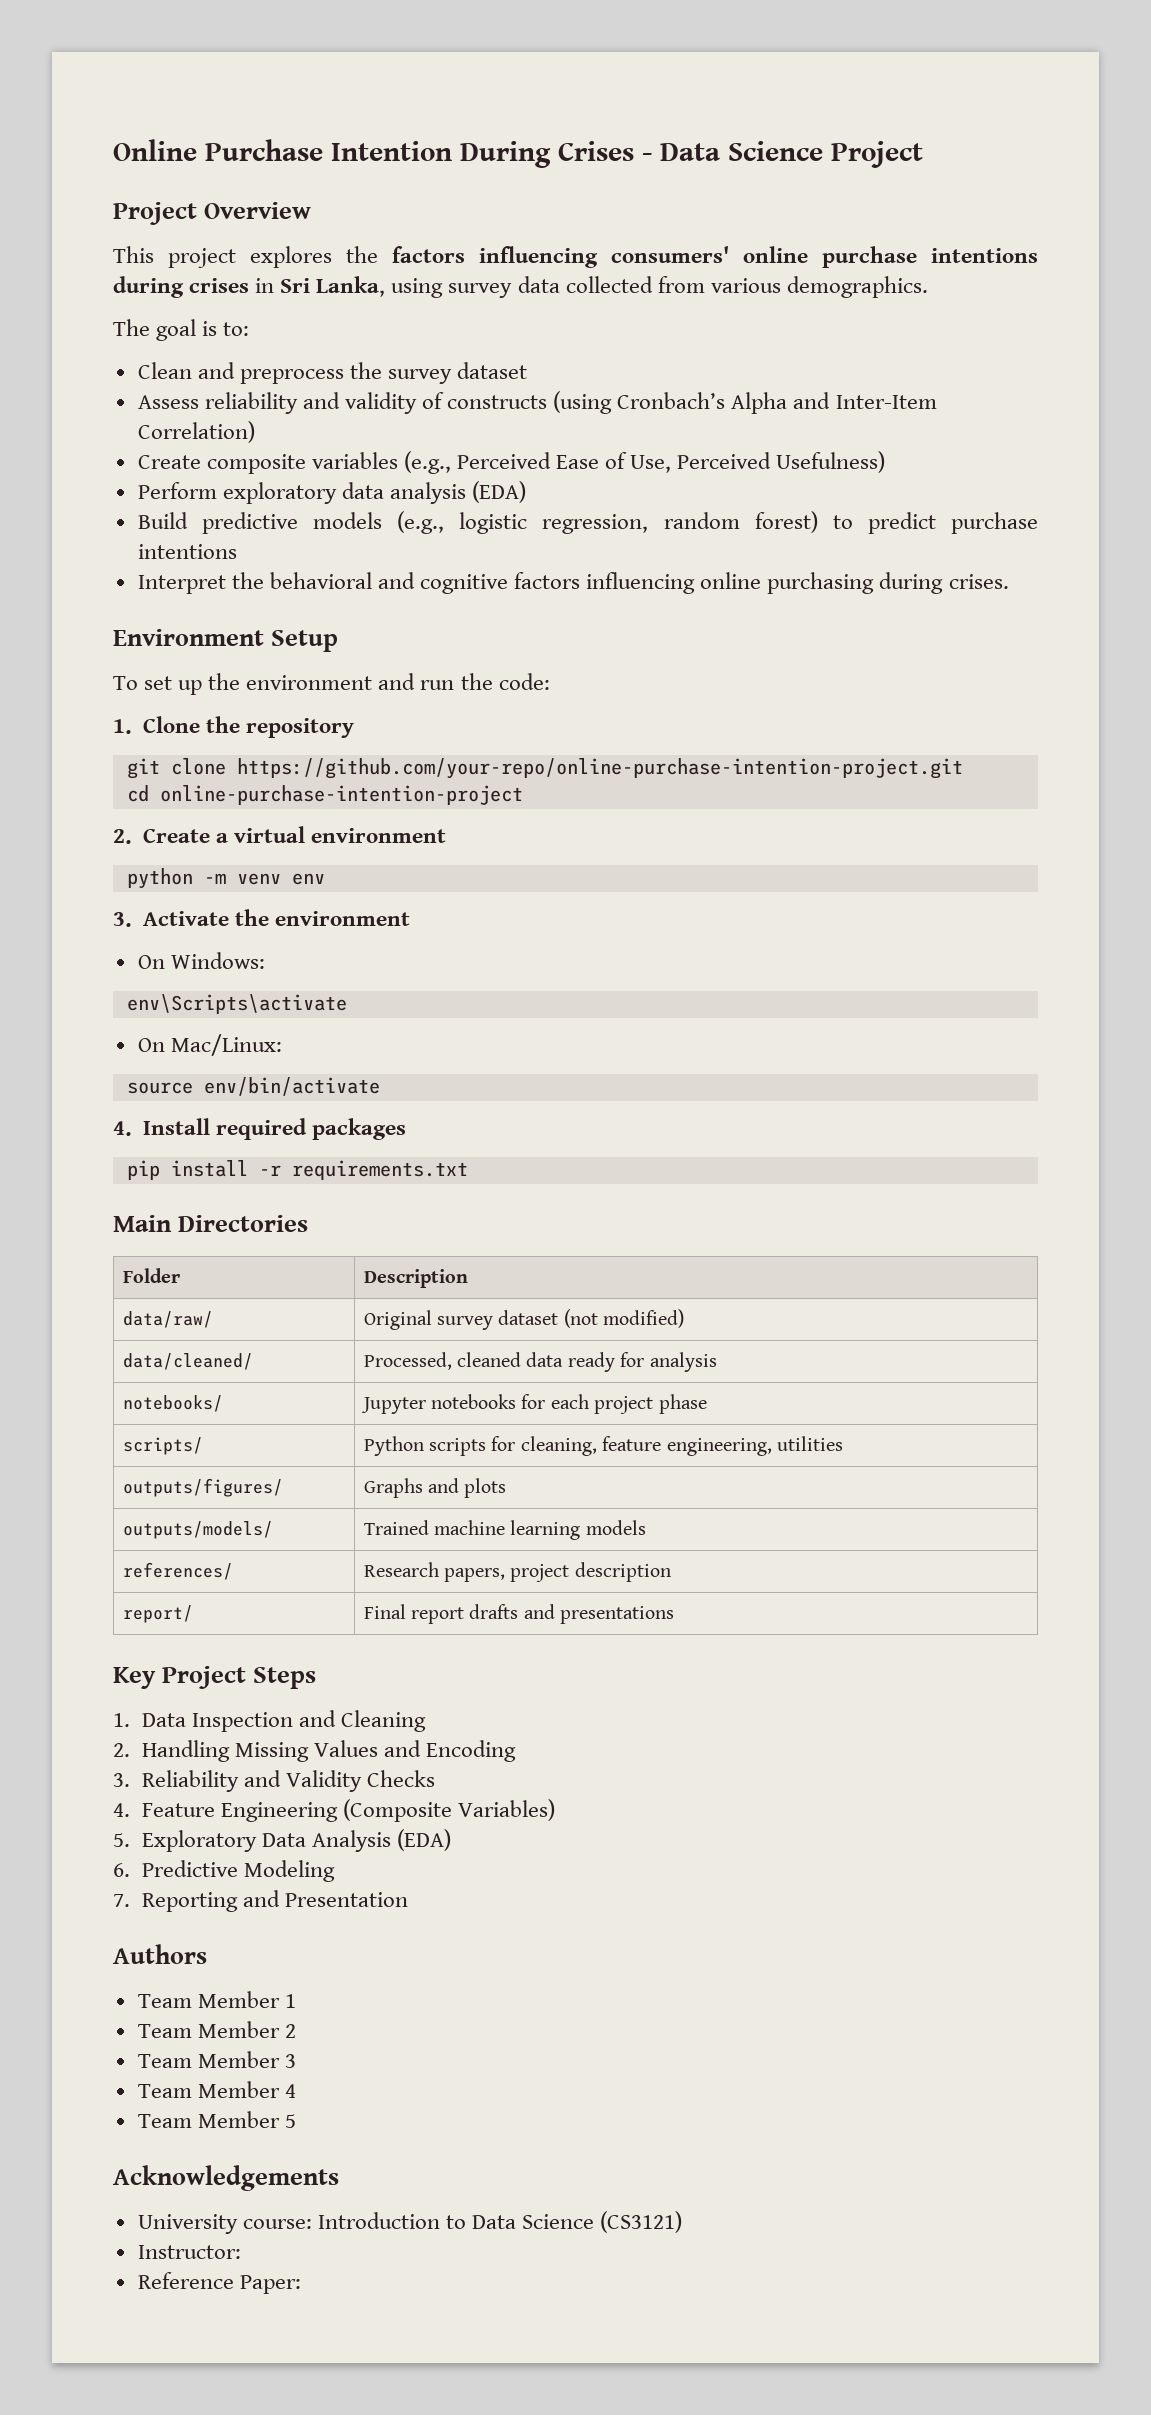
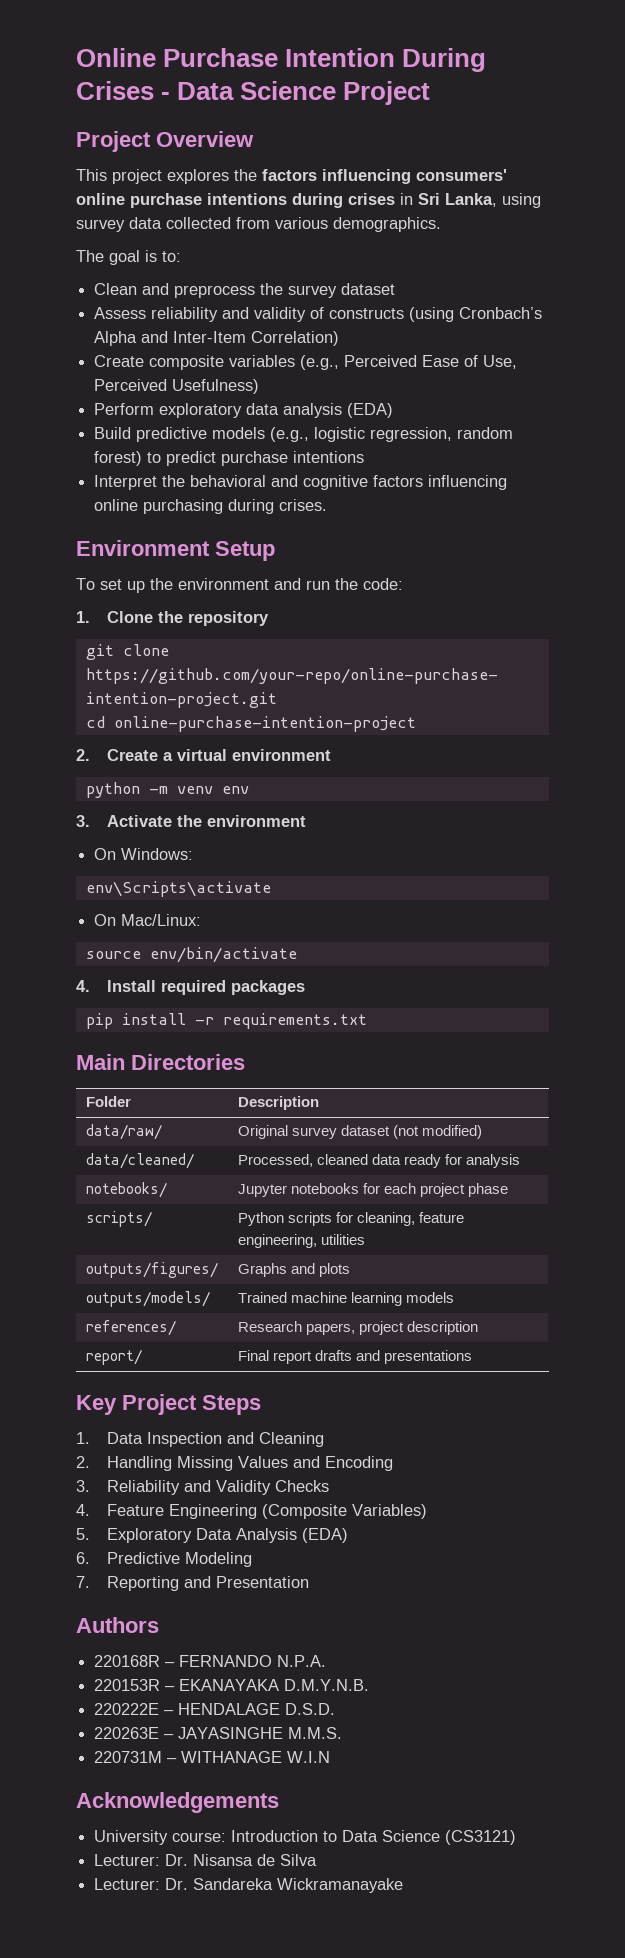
[137,1991,296,2008] [137,2021,296,2038] [137,2051,296,2068] [137,2081,296,2098] [137,2111,296,2128] Team Member 1 // Team Member 2 // Team Member 3 // Team Member 4 // Team Member 5 -> [94,1655,327,1667] [94,1679,370,1691] [94,1703,336,1715] [94,1727,343,1739] [94,1751,331,1763] 220168R – FERNANDO N.P.A. // 220153R – EKANAYAKA D.M.Y.N.B. // 220222E – HENDALAGE D.S.D. // 220263E – JAYASINGHE M.M.S. // 220731M – WITHANAGE W.I.N
[137,2245,241,2259] [137,2272,301,2294] Instructor: // Reference Paper: -> [94,1854,318,1866] [94,1878,404,1893] Lecturer: Dr. Nisansa de Silva // Lecturer: Dr. Sandareka Wickramanayake

